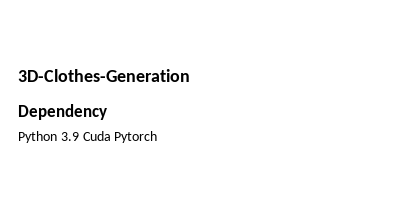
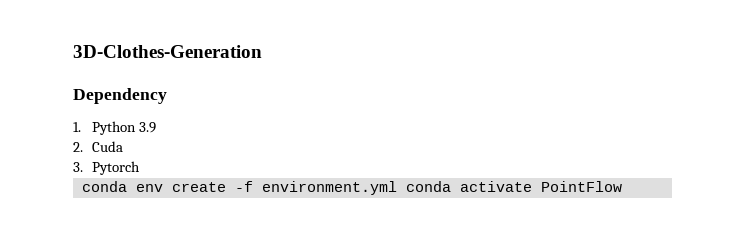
(107, 112) none -> [73,122,81,132] 1.
(79, 136) none -> [73,142,83,152] // 2.
(111, 136) none -> [73,162,83,172] // 3.
(158, 137) none -> [81,181,622,195] // conda env create -f environment.yml conda activate PointFlow

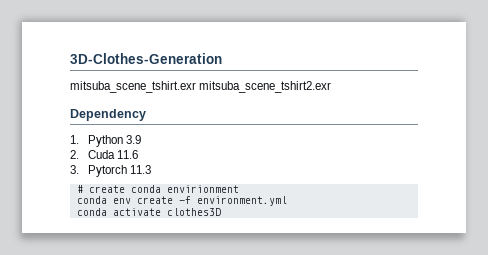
(262, 51) none -> [70,81,332,93] // mitsuba_scene_tshirt.exr mitsuba_scene_tshirt2.exr
(123, 146) none -> [117,150,139,159] 11.6
(140, 168) none -> [130,165,152,174] [76,185,239,193] 11.3 // # create conda envirionment
(397, 188) none -> (287, 201) //
[540,181,622,192] PointFlow -> [166,208,221,216] clothes3D

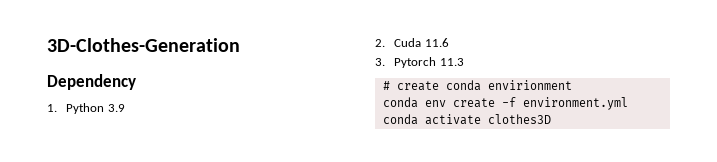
[70,81,332,93] // mitsuba_scene_tshirt.exr mitsuba_scene_tshirt2.exr -> (240, 45) none

